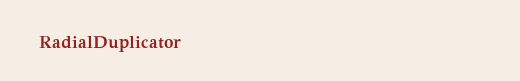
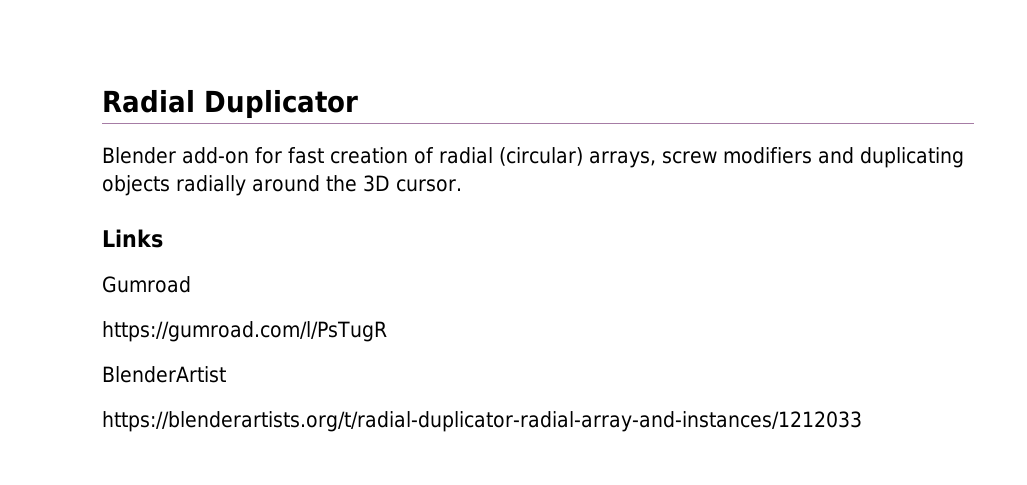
[39,36,181,52] RadialDuplicator -> [102,89,358,119] [102,147,964,168] [102,175,462,196] [102,229,163,248] [102,276,191,293] [102,321,387,342] [102,366,226,383] [102,411,862,432] Radial Duplicator // Blender add-on for fast creation of radial (circular) arrays, screw modifiers and duplicating objects radially around the 3D cursor. // Links // Gumroad // https://gumroad.com/l/PsTugR // BlenderArtist // https://blenderartists.org/t/radial-duplicator-radial-array-and-instances/1212033

